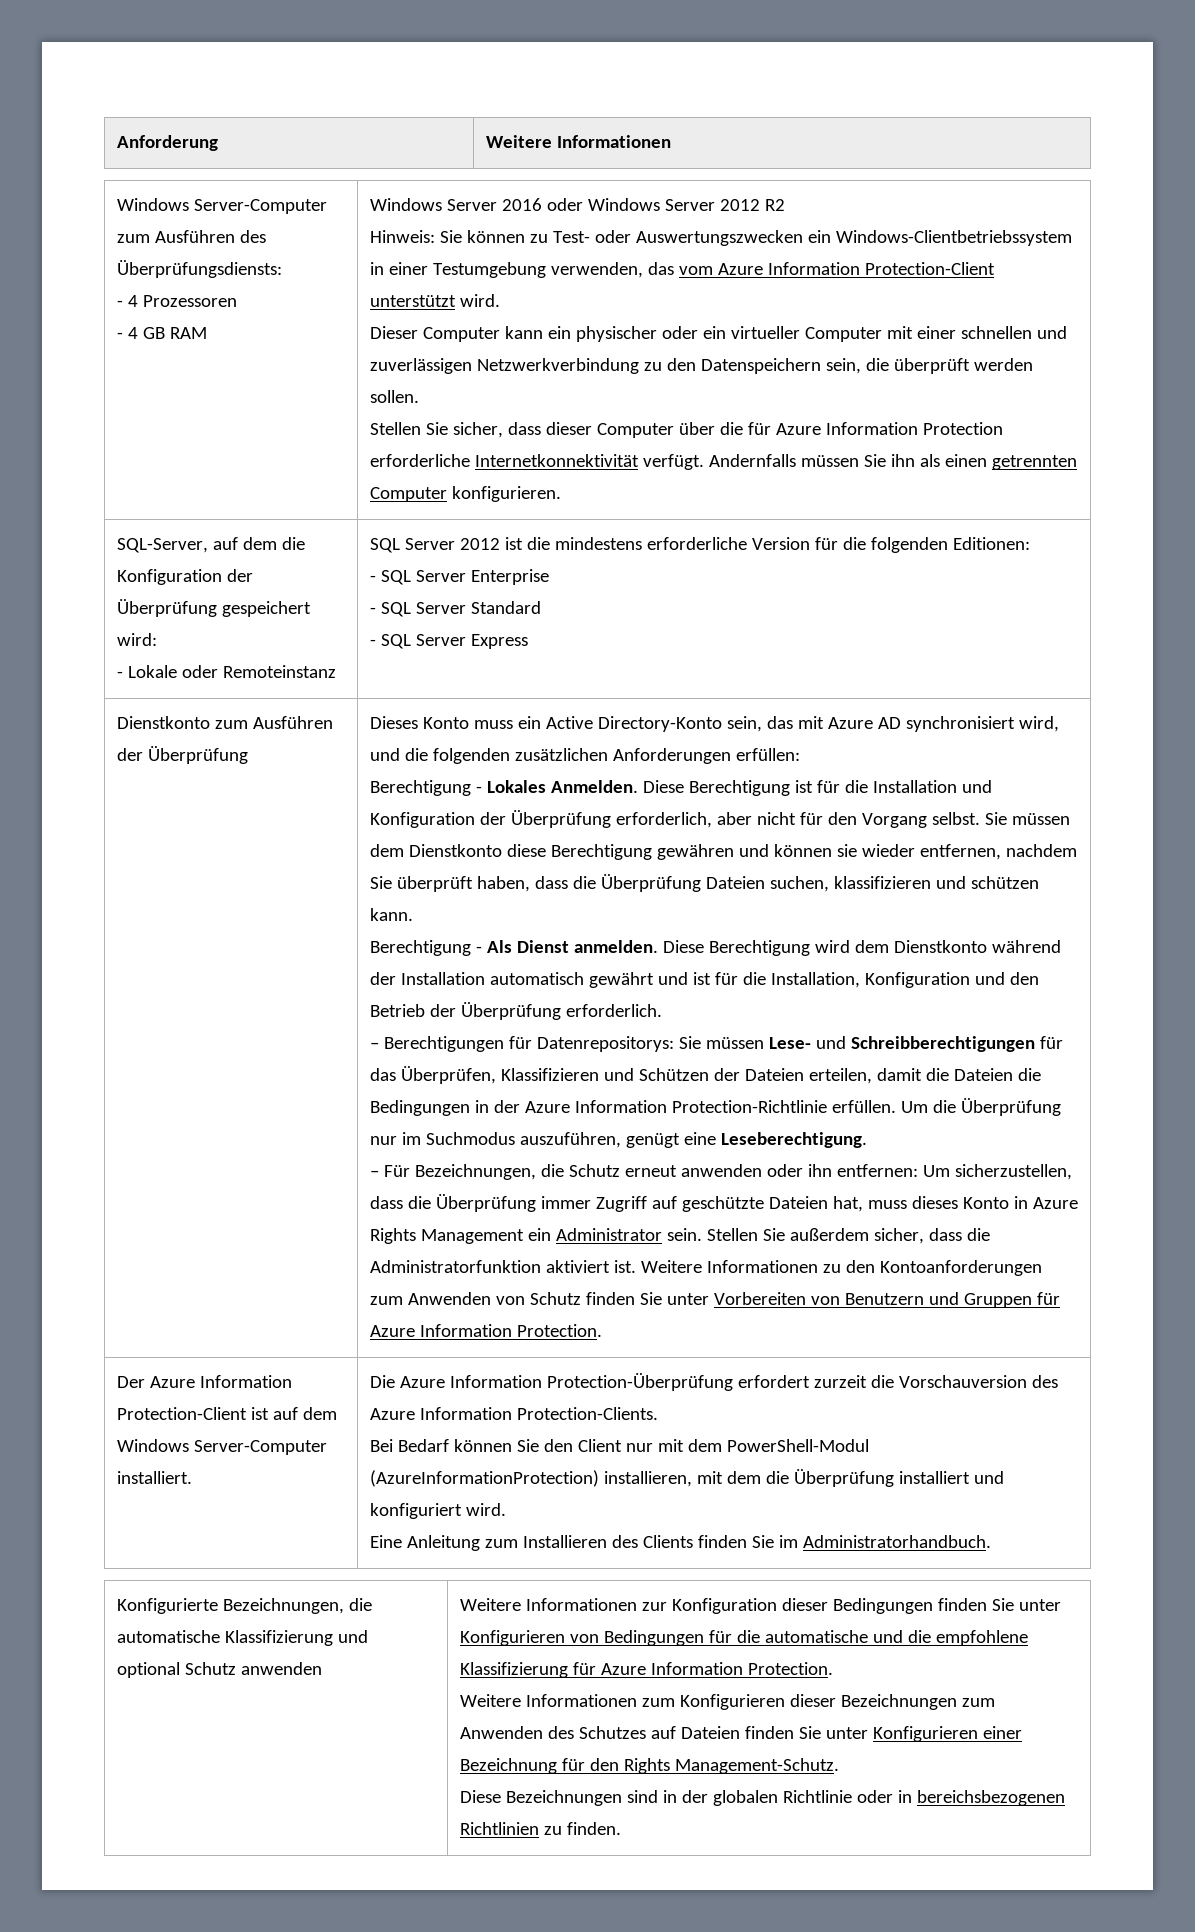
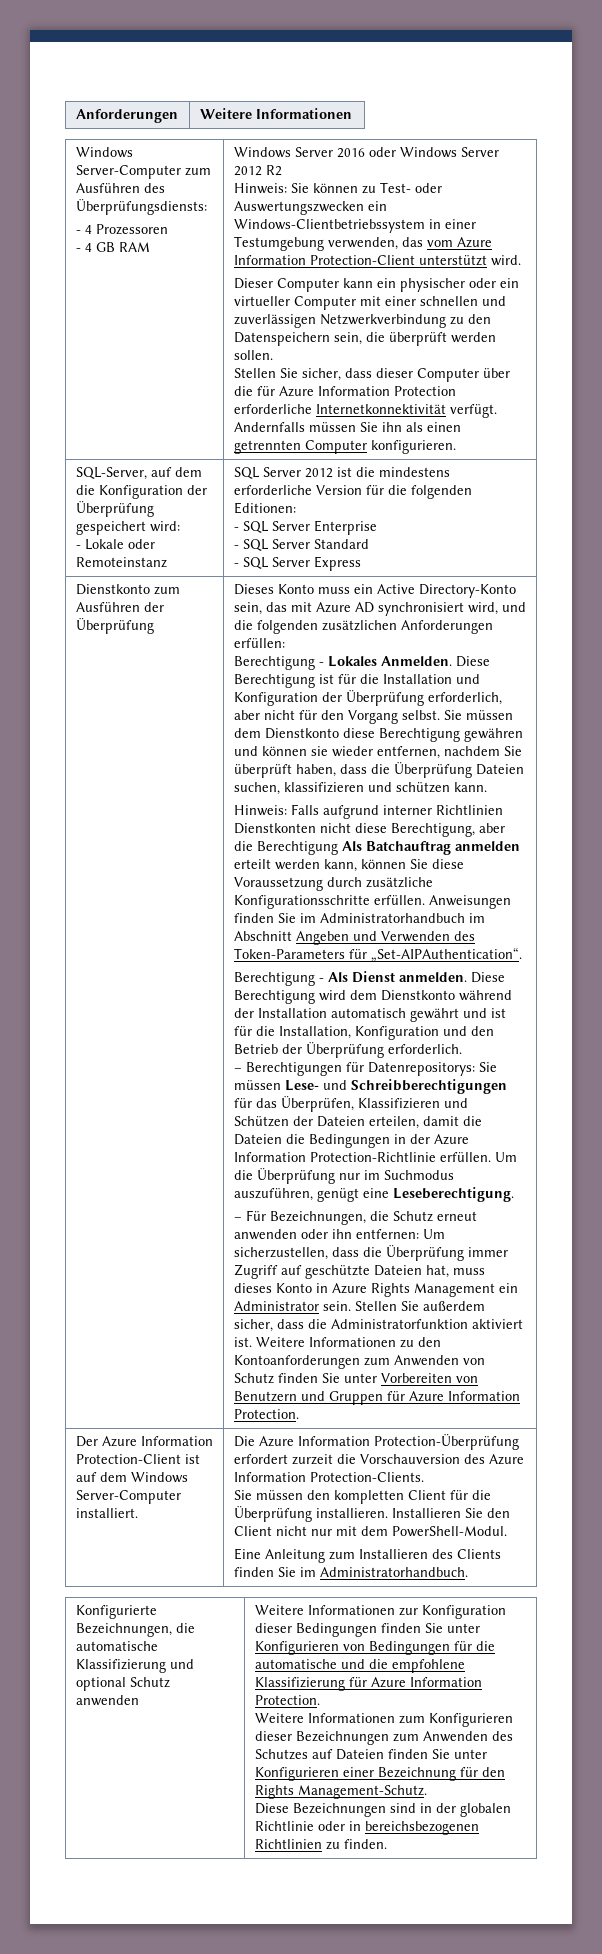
[117,135,219,151] Anforderung -> [75,109,178,123] Anforderungen
(414, 914) none -> [233,804,503,819] [233,823,505,837] [233,841,520,855] [233,859,464,872] [233,877,433,891] [233,895,511,909] [233,913,485,923] [233,931,475,945] [233,947,522,962] // Hinweis: Falls aufgrund interner Richtlinien Dienstkonten nicht diese Berechtigung, aber die Berechtigung Als Batchauftrag anmelden erteilt werden kann, können Sie diese Voraussetzung durch zusätzliche Konfigurationsschritte erfüllen. Anweisungen finden Sie im Administratorhandbuch im Abschnitt Angeben und Verwenden des Token-Parameters für „Set-AIPAuthentication“.
[370,1439,513,1452] Bei Bedarf können -> [233,1490,491,1504] [233,1506,461,1522] Sie müssen den kompletten Client für die Überprüfung installieren. Installieren
(622, 1445) none -> [275,1526,307,1536] nicht
[726,1439,869,1452] [370,1469,1004,1487] [370,1503,507,1519] PowerShell-Modul (AzureInformationProtection) installieren, mit dem die Überprüfung installiert und konfiguriert wird. -> [391,1526,507,1537] PowerShell-Modul.

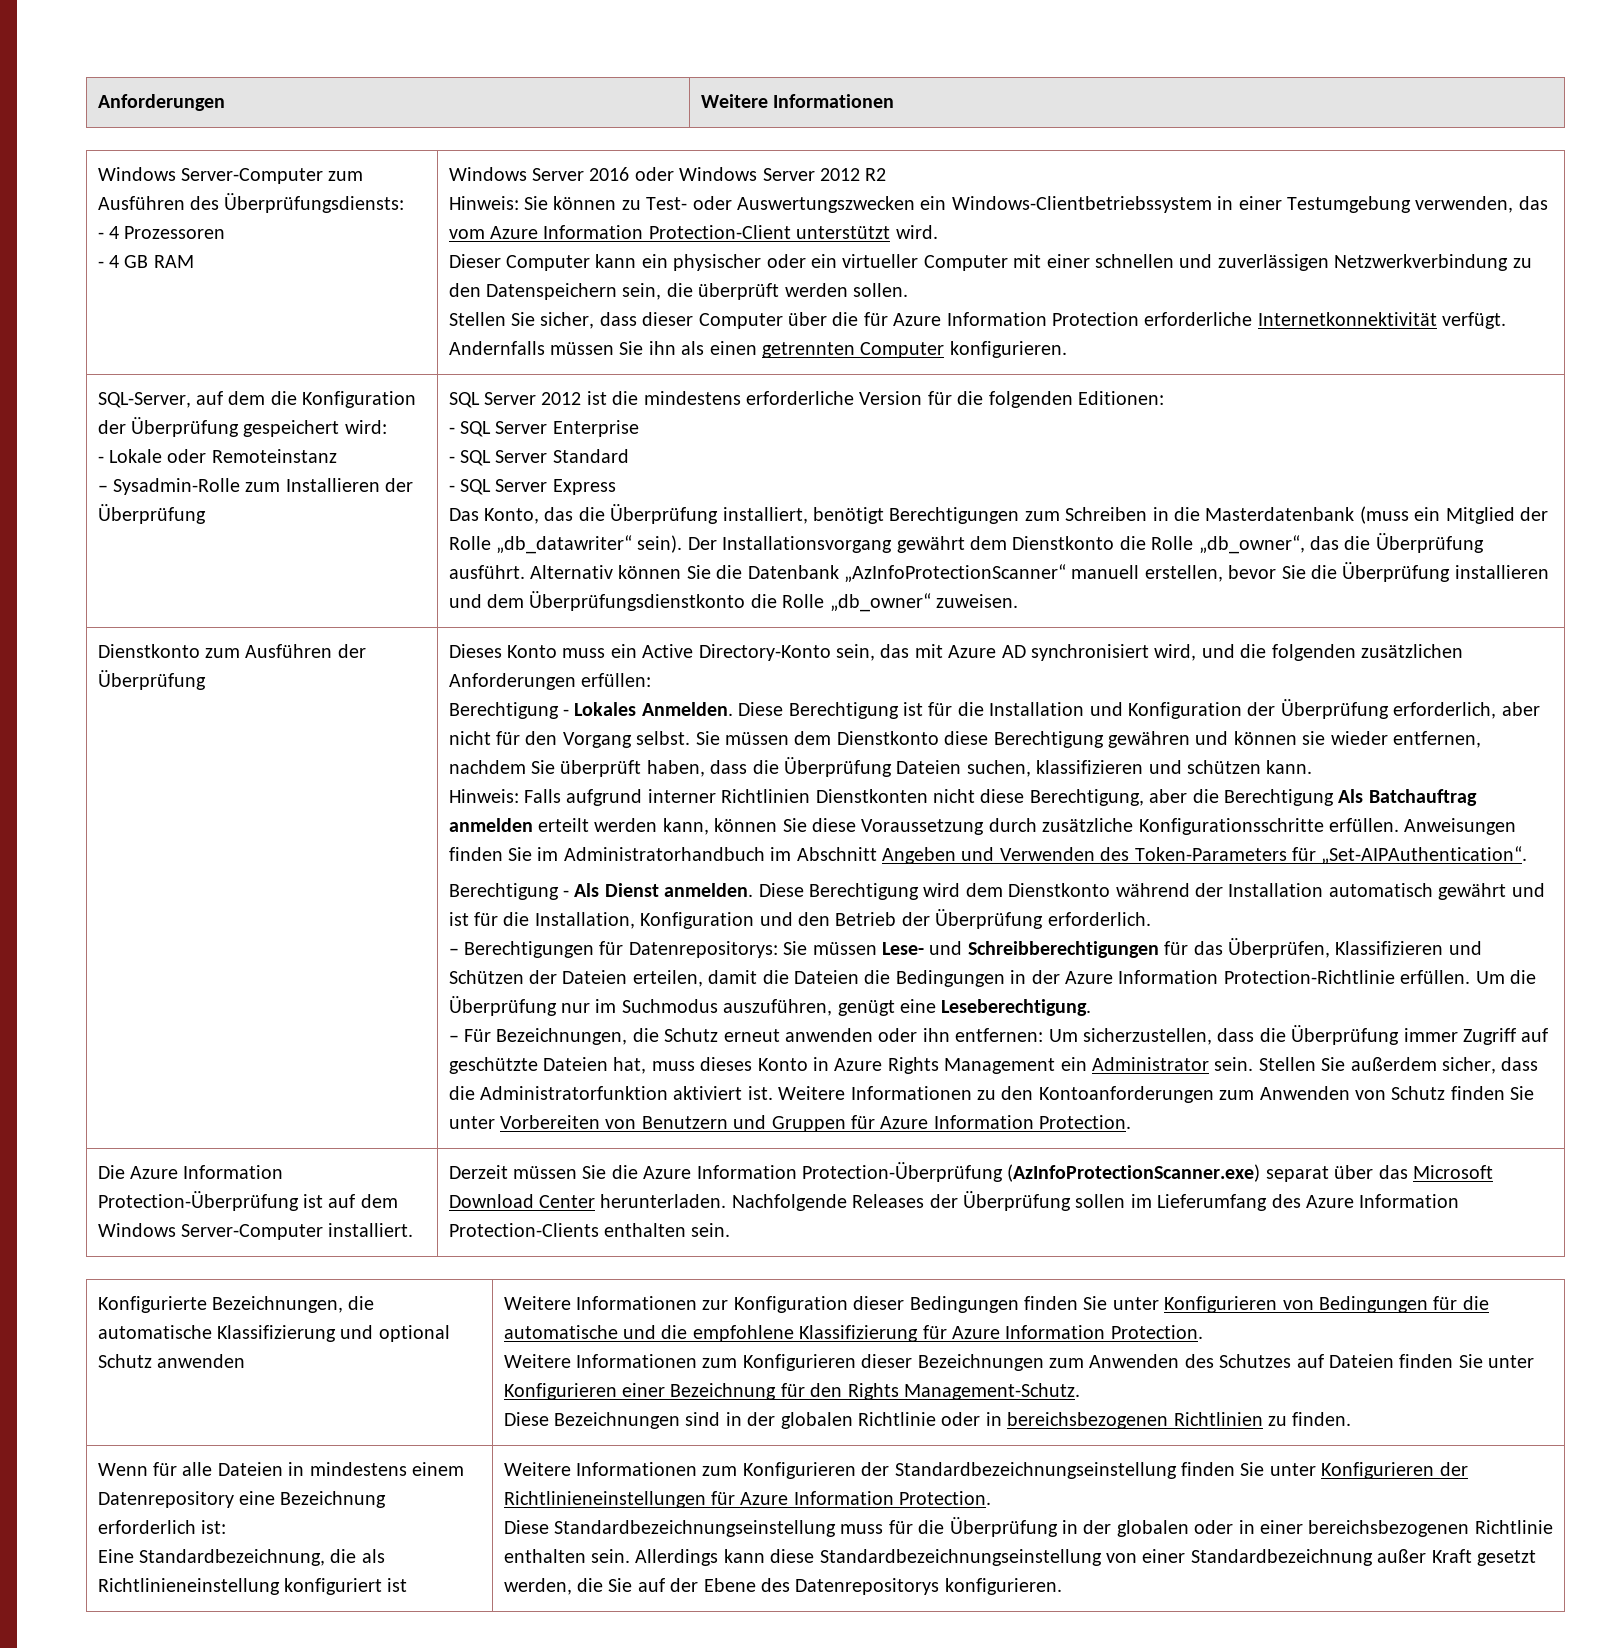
(167, 562) none -> [97,478,414,495] [97,504,206,524] // – Sysadmin-Rolle zum Installieren der Überprüfung
(361, 563) none -> [448,504,1548,524] [448,533,1484,554] [448,562,1549,583] [448,591,1018,612] // Das Konto, das die Überprüfung installiert, benötigt Berechtigungen zum Schreiben in die Masterdatenbank (muss ein Mitglied der Rolle „db_datawriter“ sein). Der Installationsvorgang gewährt dem Dienstkonto die Rolle „db_owner“, das die Überprüfung ausführt. Alternativ können Sie die Datenbank „AzInfoProtectionScanner“ manuell erstellen, bevor Sie die Überprüfung installieren und dem Überprüfungsdienstkonto die Rolle „db_owner“ zuweisen.
[75,1436,213,1447] [75,1454,181,1464] Der Azure Information Protection-Client -> [97,1165,284,1179] [97,1191,299,1211] Die Azure Information Protection-Überprüfung
[233,1434,519,1450] [233,1454,524,1465] [233,1472,424,1482] [233,1490,491,1504] [233,1506,510,1522] [233,1526,507,1537] [233,1548,501,1563] [233,1567,468,1577] Die Azure Information Protection-Überprüfung erfordert zurzeit die Vorschauversion des Azure Information Protection-Clients. // Sie müssen den kompletten Client für die Überprüfung installieren. Installieren Sie den Client nicht nur mit dem PowerShell-Modul. // Eine Anleitung zum Installieren des Clients finden Sie im Administratorhandbuch. -> [448,1162,1493,1182] [448,1191,1460,1211] [448,1223,731,1237] Derzeit müssen Sie die Azure Information Protection-Überprüfung (AzInfoProtectionScanner.exe) separat über das Microsoft Download Center herunterladen. Nachfolgende Releases der Überprüfung sollen im Lieferumfang des Azure Information Protection-Clients enthalten sein.
(387, 1844) none -> [97,1462,464,1476] [97,1491,387,1508] [97,1520,226,1534] [97,1549,385,1566] [97,1578,408,1595] [503,1462,1468,1479] [503,1491,992,1508] [503,1517,1553,1537] [503,1549,1536,1566] [503,1578,1062,1595] // Wenn für alle Dateien in mindestens einem Datenrepository eine Bezeichnung erforderlich ist: // Eine Standardbezeichnung, die als Richtlinieneinstellung konfiguriert ist | Weitere Informationen zum Konfigurieren der Standardbezeichnungseinstellung finden Sie unter Konfigurieren der Richtlinieneinstellungen für Azure Information Protection. // Diese Standardbezeichnungseinstellung muss für die Überprüfung in der globalen oder in einer bereichsbezogenen Richtlinie enthalten sein. Allerdings kann diese Standardbezeichnungseinstellung von einer Standardbezeichnung außer Kraft gesetzt werden, die Sie auf der Ebene des Datenrepositorys konfigurieren.

